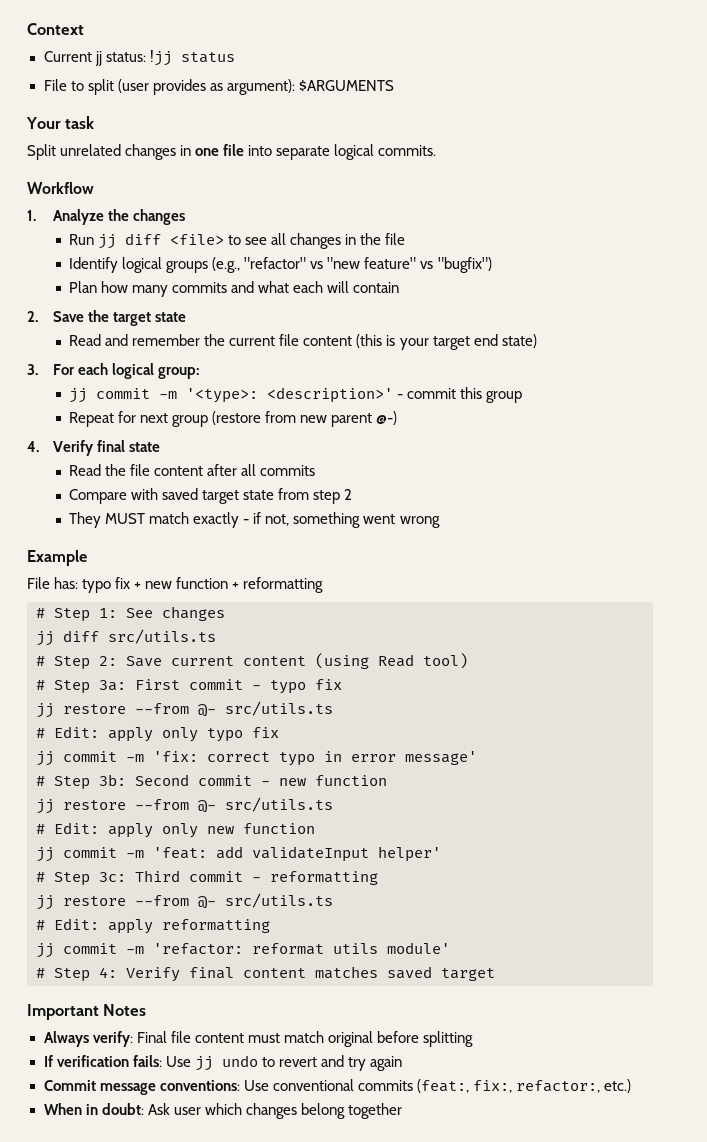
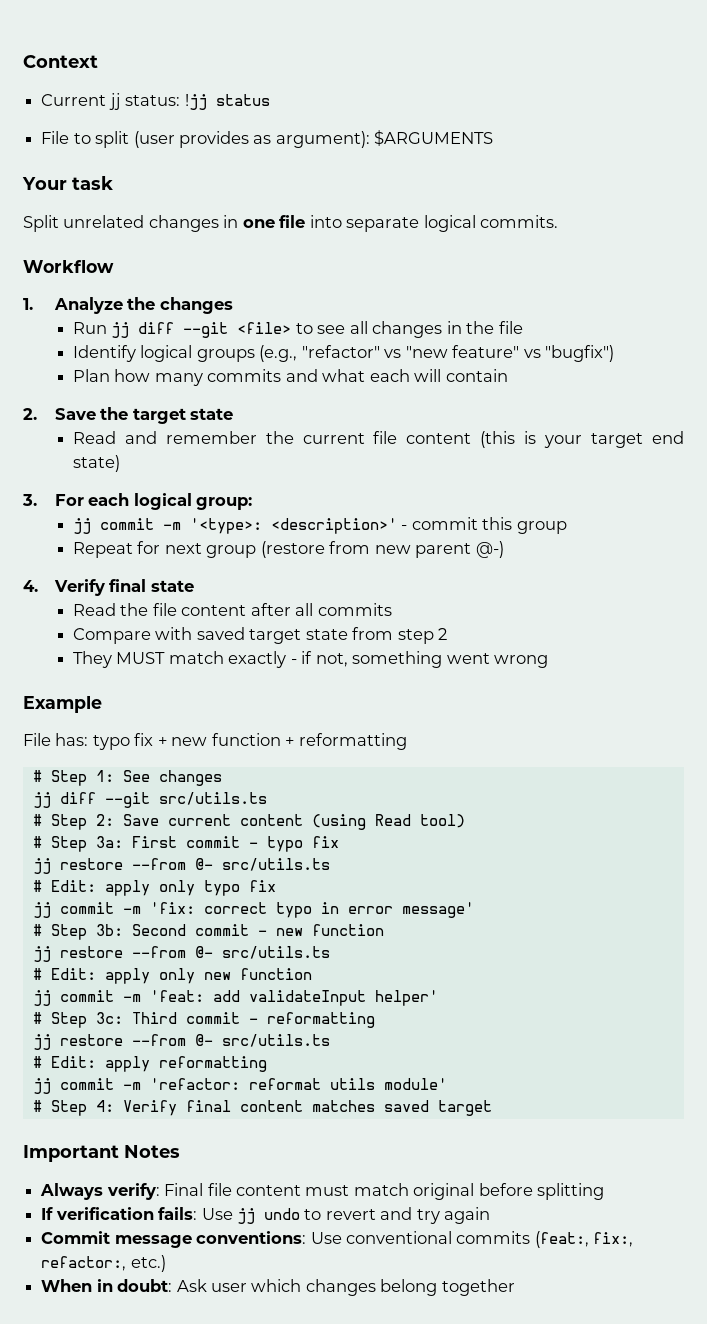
(162, 239) none -> [183,322,229,338] --git
(99, 636) none -> [104,792,150,808] --git

